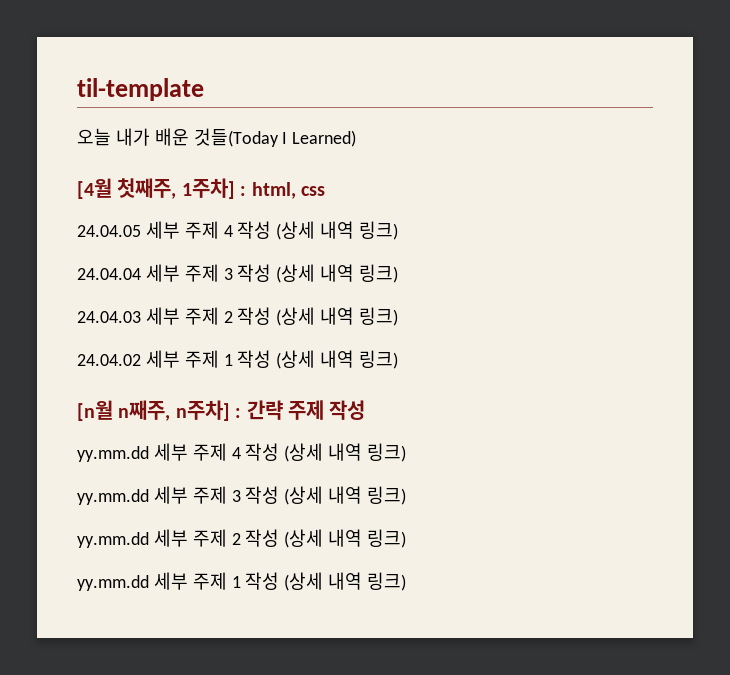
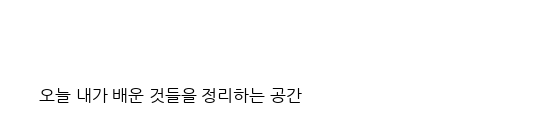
[77,78,204,101] til-template // -> (39, 95) none
[193,128,357,147] [77,178,325,199] [77,221,399,240] [77,264,399,283] [77,307,399,326] [77,350,399,369] [77,400,366,421] [77,443,407,462] [77,486,407,505] [77,529,407,548] [77,572,407,591] 것들(Today I Learned) // [4월 첫째주, 1주차] : html, css // 24.04.05 세부 주제 4 작성 (상세 내역 링크) // 24.04.04 세부 주제 3 작성 (상세 내역 링크) // 24.04.03 세부 주제 2 작성 (상세 내역 링크) // 24.04.02 세부 주제 1 작성 (상세 내역 링크) // [n월 n째주, n주차] : 간략 주제 작성 // yy.mm.dd 세부 주제 4 작성 (상세 내역 링크) // yy.mm.dd 세부 주제 3 작성 (상세 내역 링크) // yy.mm.dd 세부 주제 2 작성 (상세 내역 링크) // yy.mm.dd 세부 주제 1 작성 (상세 내역 링크) -> [148,88,302,104] 것들을 정리하는 공간

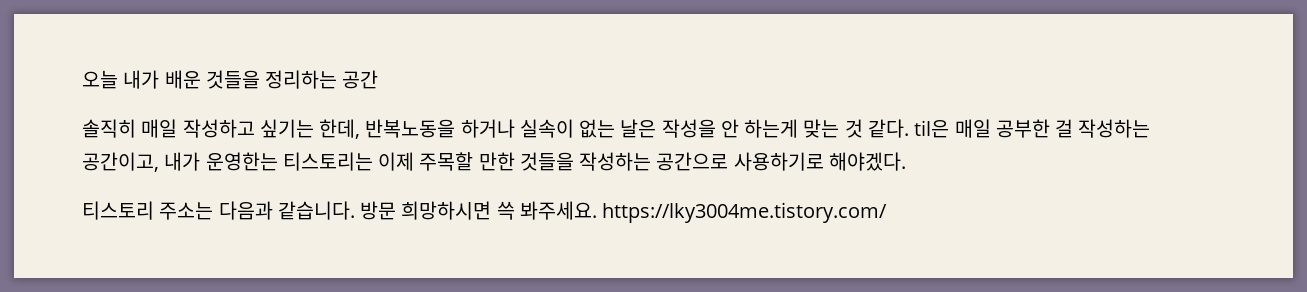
(302, 95) none -> [82,119,1151,139] [82,152,906,172] [82,201,888,223] // 솔직히 매일 작성하고 싶기는 한데, 반복노동을 하거나 실속이 없는 날은 작성을 안 하는게 맞는 것 같다. til은 매일 공부한 걸 작성하는 공간이고, 내가 운영한는 티스토리는 이제 주목할 만한 것들을 작성하는 공간으로 사용하기로 해야겠다. // 티스토리 주소는 다음과 같습니다. 방문 희망하시면 쓱 봐주세요. https://lky3004me.tistory.com/

